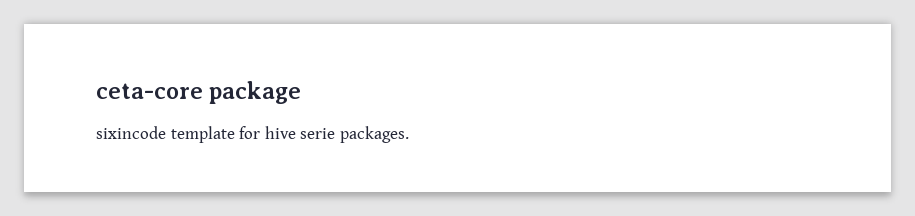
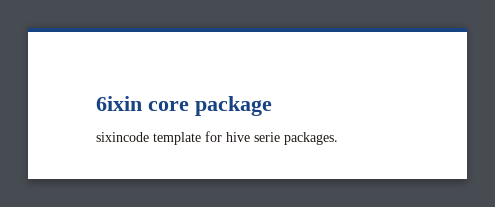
[96,83,203,99] ceta-core -> [96,96,189,111] 6ixin core

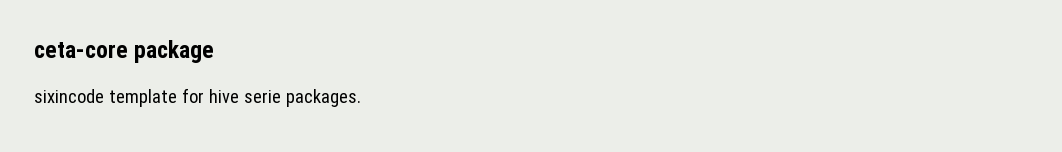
[96,96,189,111] 6ixin core -> [34,42,128,58] ceta-core

